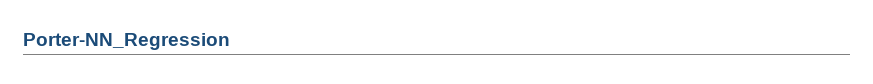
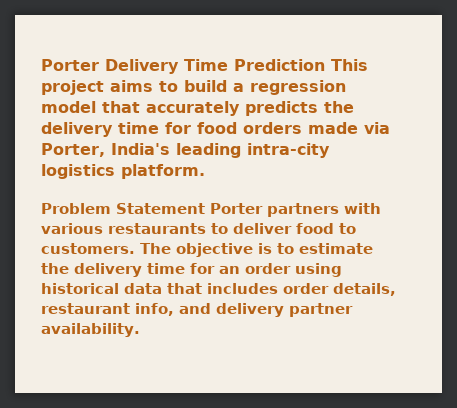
[23,33,230,50] Porter-NN_Regression -> [41,59,368,74] [41,80,346,95] [41,101,354,116] [41,122,390,137] [41,143,330,158] [41,164,205,179] [41,203,381,217] [41,223,356,234] [41,243,373,257] [41,263,342,277] [41,283,396,296] [41,303,353,317] [41,323,140,337] Porter Delivery Time Prediction This project aims to build a regression model that accurately predicts the delivery time for food orders made via Porter, India's leading intra-city logistics platform. // Problem Statement Porter partners with various restaurants to deliver food to customers. The objective is to estimate the delivery time for an order using historical data that includes order details, restaurant info, and delivery partner availability.

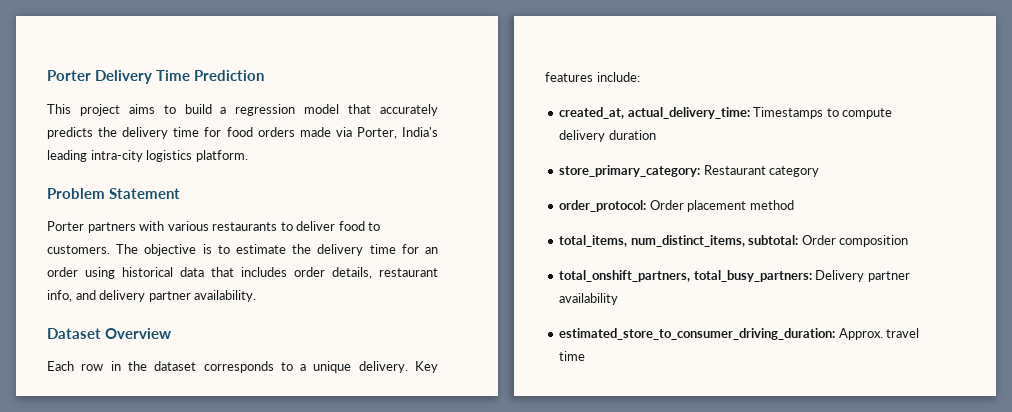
(325, 65) none -> (265, 75) //
(205, 208) none -> (180, 193) //
(140, 330) none -> [47,328,171,339] [47,361,439,373] [545,72,640,82] [559,107,893,119] [559,130,656,142] [559,165,820,177] [559,200,794,212] [559,235,909,247] [559,270,910,282] [559,293,619,305] [559,328,920,340] [559,351,586,361] // Dataset Overview // Each row in the dataset corresponds to a unique delivery. Key features include: // created_at, actual_delivery_time: Timestamps to compute delivery duration // store_primary_category: Restaurant category // order_protocol: Order placement method // total_items, num_distinct_items, subtotal: Order composition // total_onshift_partners, total_busy_partners: Delivery partner availability // estimated_store_to_consumer_driving_duration: Approx. travel time

